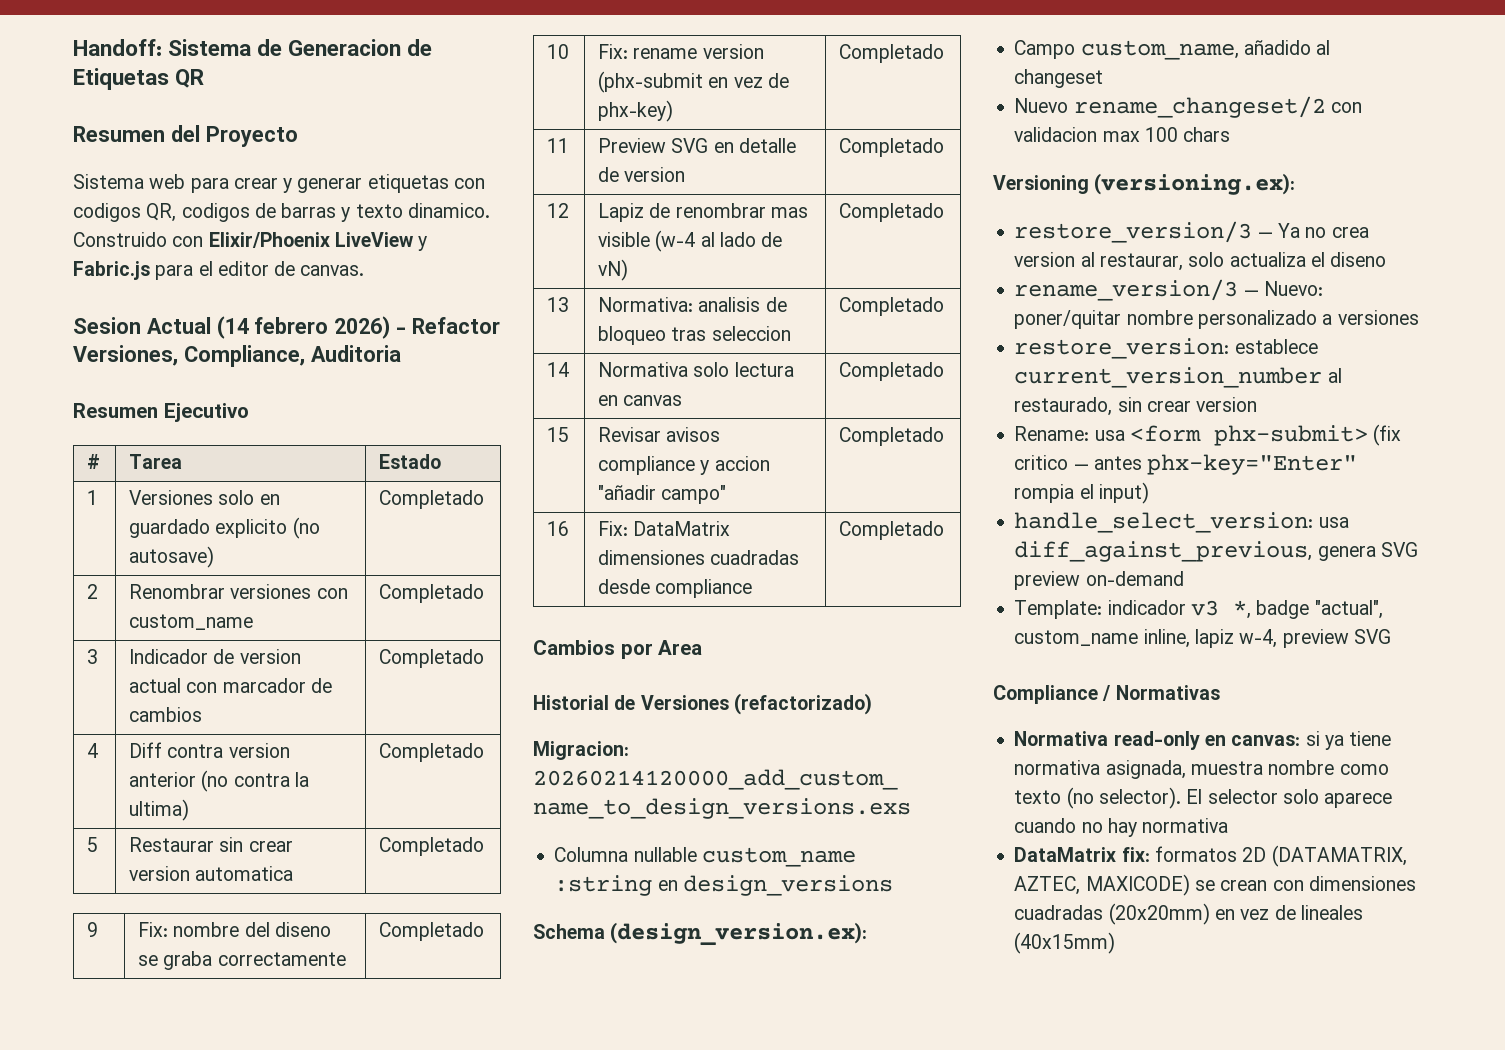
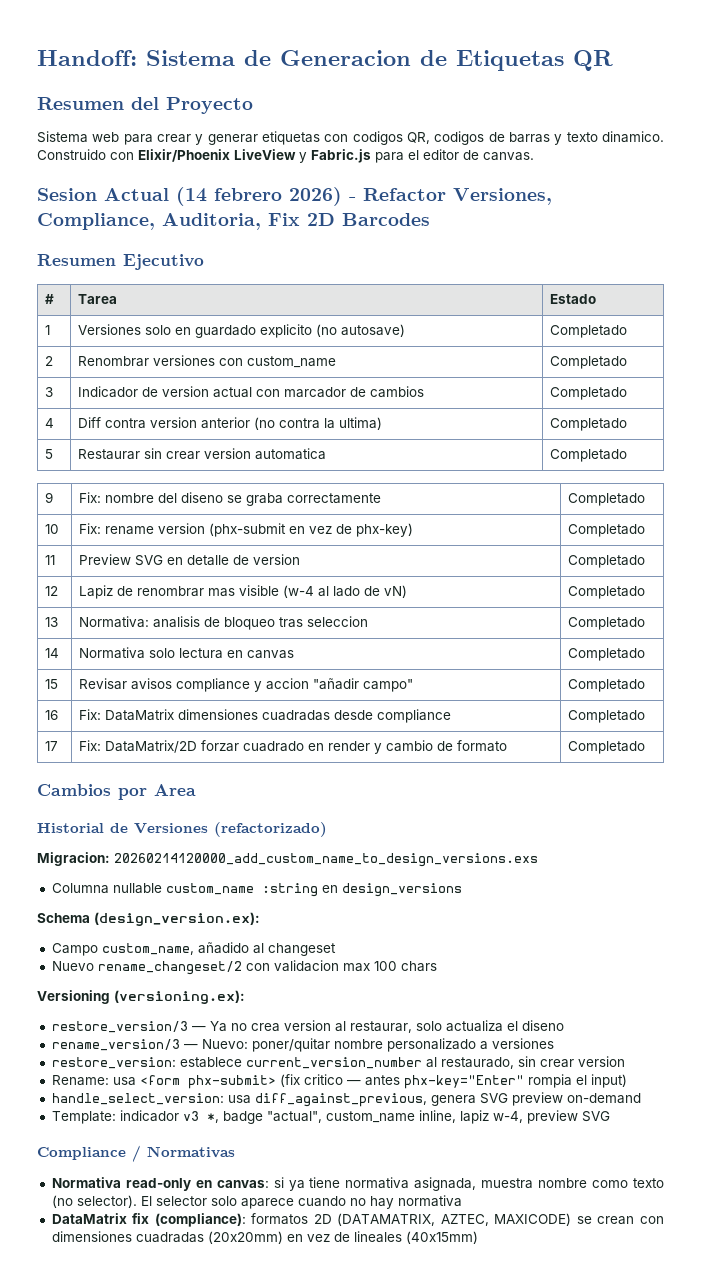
[310,345,401,362] Auditoria -> [162,213,430,230] Auditoria, Fix 2D Barcodes
(945, 530) none -> [45,741,59,751] [79,740,508,754] [568,741,646,754] // 17 | Fix: DataMatrix/2D forzar cuadrado en render y cambio de formato | Completado
[1121,847,1150,862] fix: -> [132,1213,246,1227] fix (compliance):

